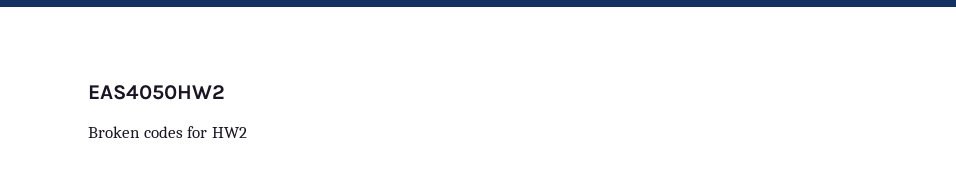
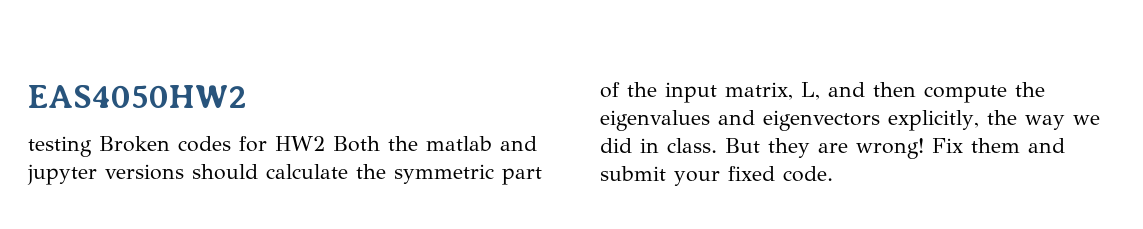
(225, 92) none -> [28,136,92,157] testing
(247, 132) none -> [333,136,537,152] [27,164,542,185] [600,82,1045,103] [600,110,1100,131] [600,138,1065,159] [600,166,833,186] Both the matlab and jupyter versions should calculate the symmetric part of the input matrix, L, and then compute the eigenvalues and eigenvectors explicitly, the way we did in class. But they are wrong! Fix them and submit your fixed code.

